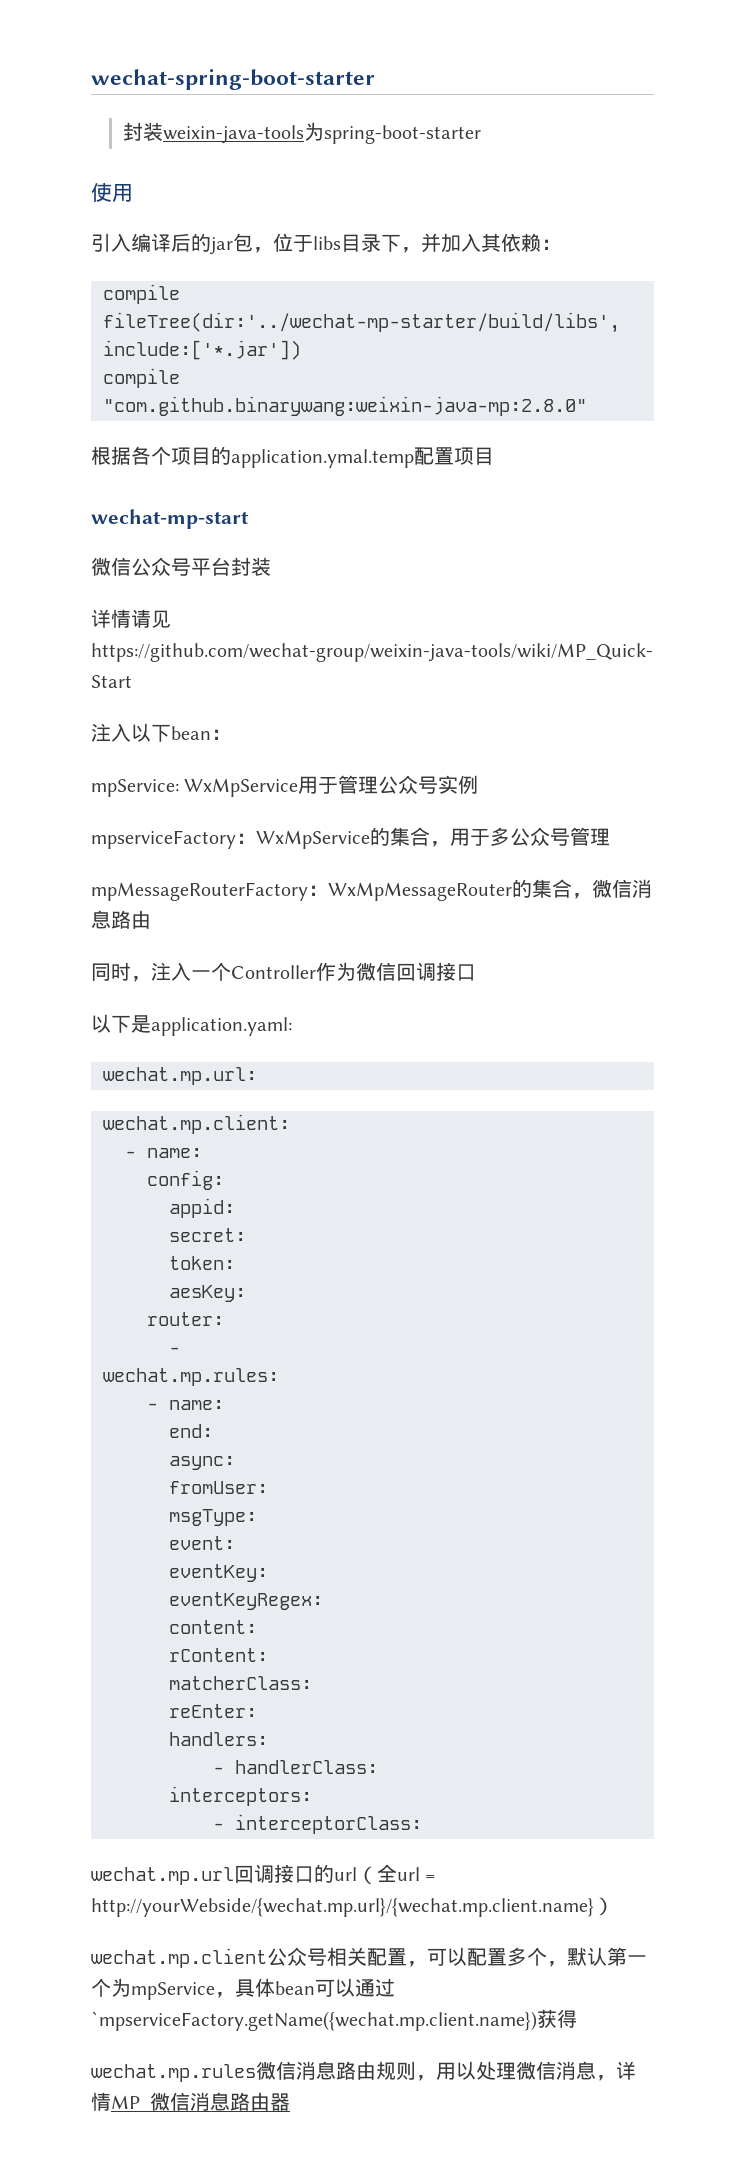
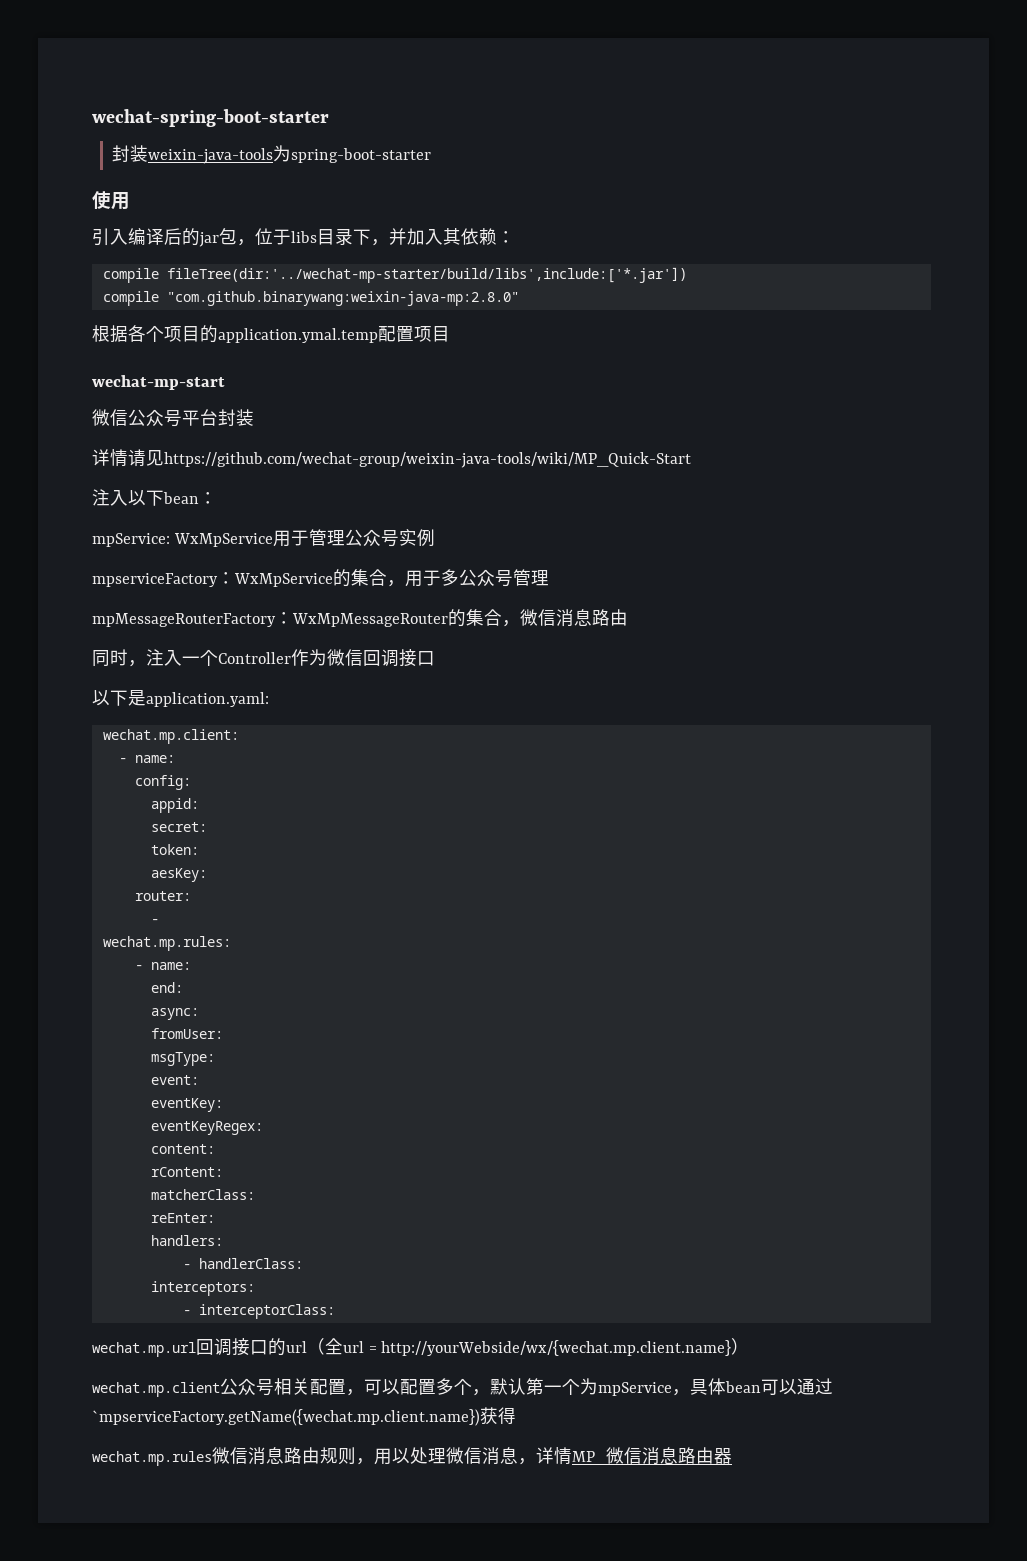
[103,1067,257,1085] // wechat.mp.url: -> (269, 699) none
[91,1898,594,1917] http://yourWebside/{wechat.mp.url}/{wechat.mp.client.name} -> [381,1340,732,1356] http://yourWebside/wx/{wechat.mp.client.name}

